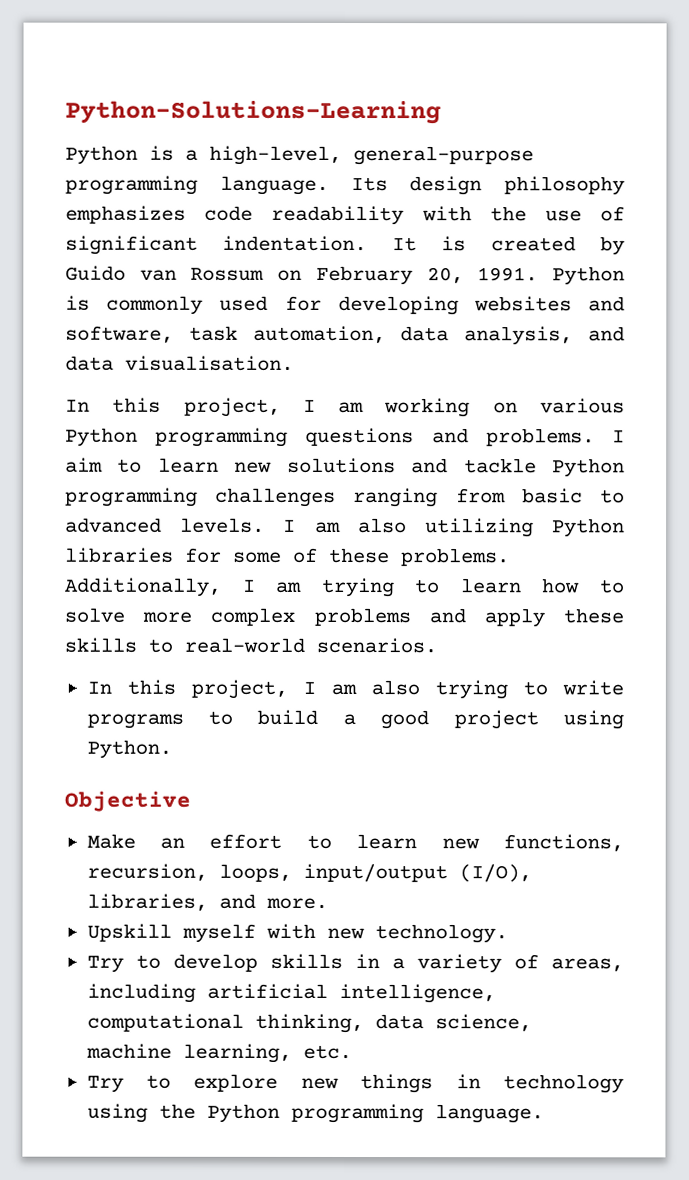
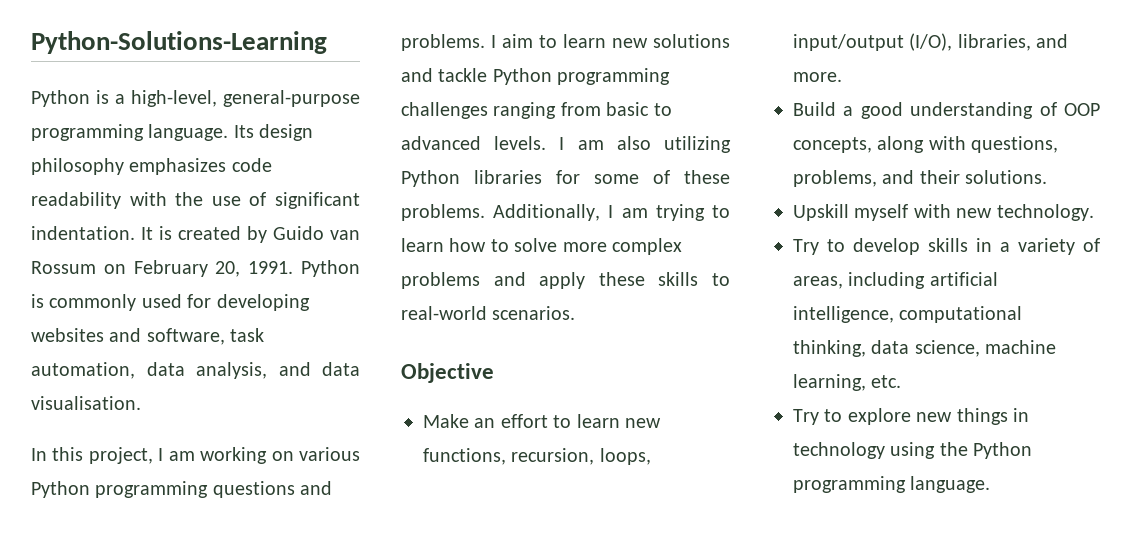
[86,679,624,700] [86,709,625,730] [86,739,172,759] // In this project, I am also trying to write programs to build a good project using Python. -> (576, 313) none
(328, 903) none -> [793,102,1100,119] [793,136,1059,153] [793,170,1048,187] // Build a good understanding of OOP concepts, along with questions, problems, and their solutions.

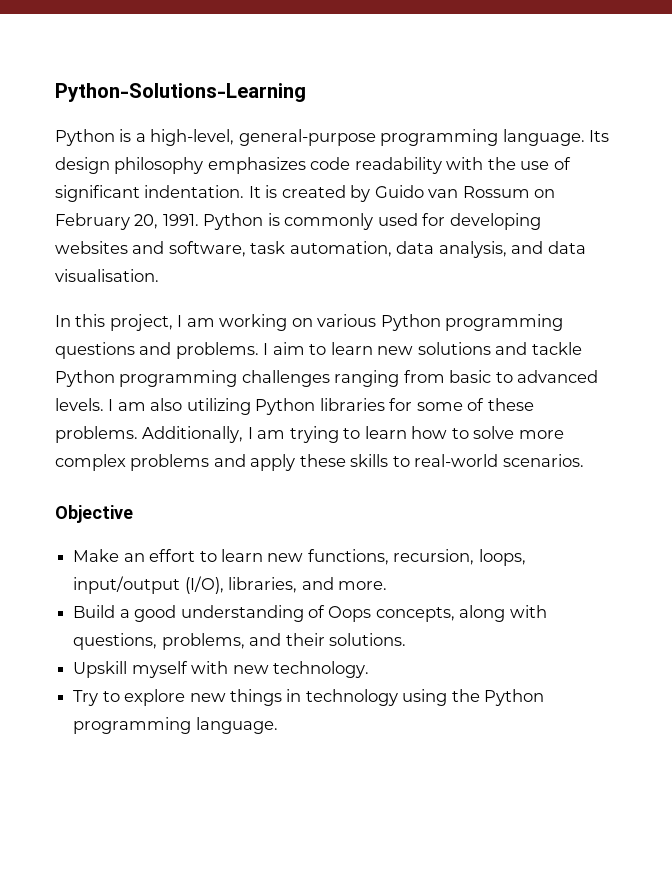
[1064,103,1100,116] OOP -> [328,606,372,622] Oops
[793,238,1100,255] [793,272,998,289] [793,306,1023,323] [793,340,1057,357] [793,374,902,391] // Try to develop skills in a variety of areas, including artificial intelligence, computational thinking, data science, machine learning, etc. -> (369, 669) none

